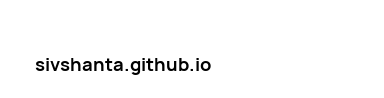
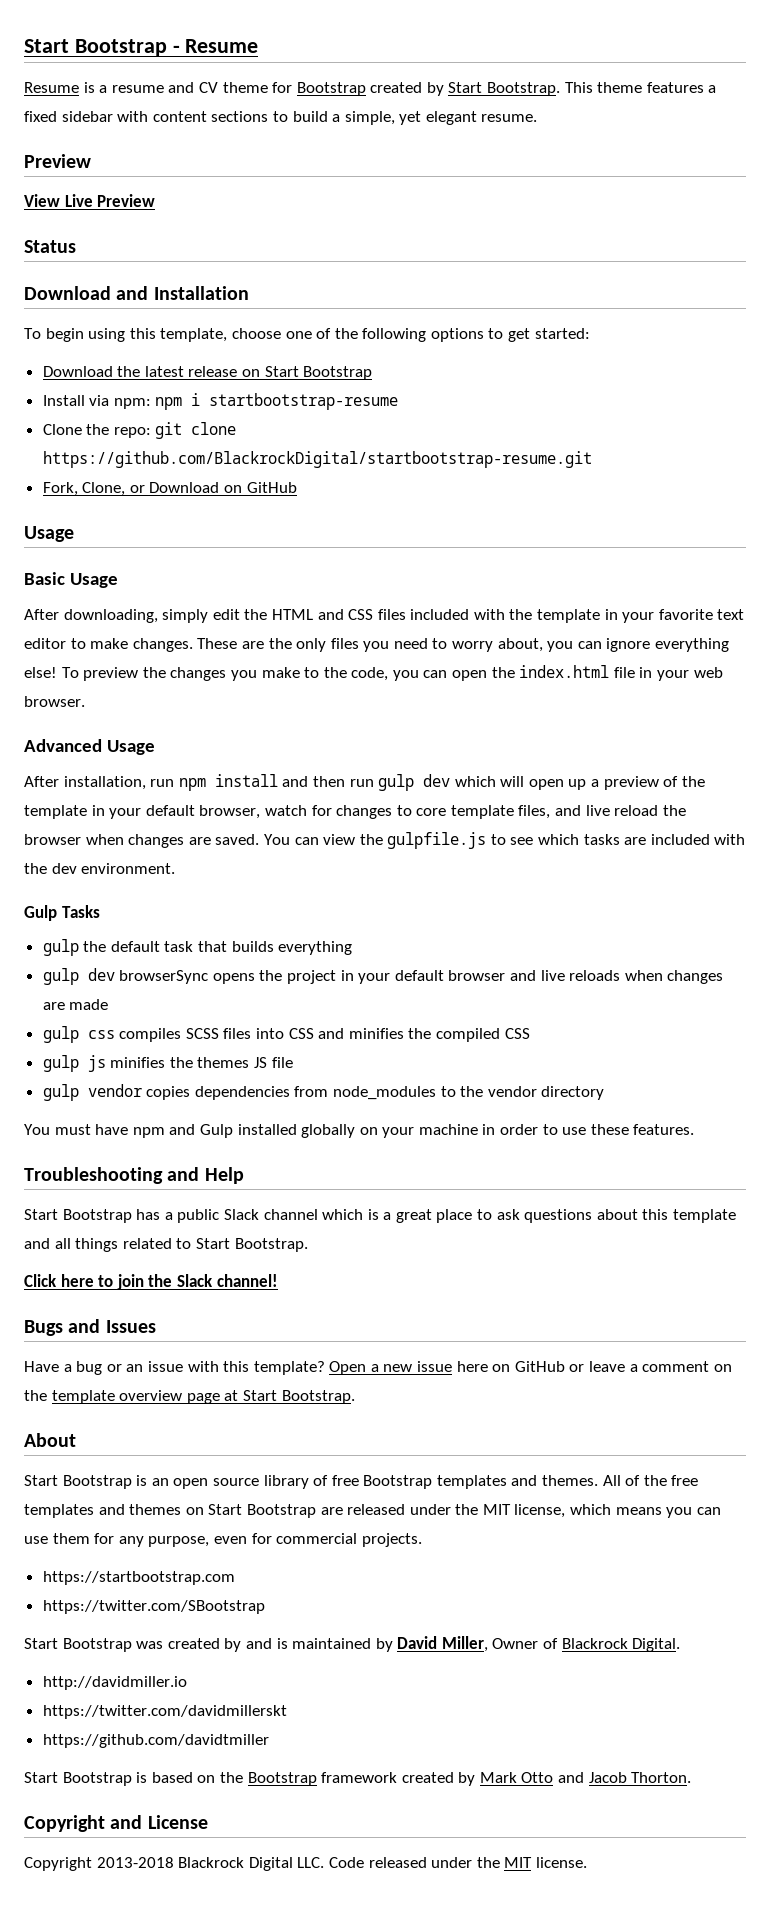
[35,58,211,75] sivshanta.github.io -> [24,39,259,56] [24,82,717,96] [24,111,538,125] [24,154,91,168] [24,194,156,207] [24,240,76,253] [24,286,249,300] [24,328,590,342] [42,366,373,380] [42,393,399,410] [42,422,237,439] [42,451,592,468] [42,482,297,496] [24,526,74,542] [24,572,118,588] [24,609,745,623] [24,638,730,652] [24,665,723,681] [24,696,85,707] [24,739,155,755] [24,774,705,791] [24,805,686,819] [24,832,746,849] [24,863,176,874] [24,905,100,921] [42,939,353,956] [42,968,724,985] [42,999,109,1010] [42,1026,530,1043] [42,1055,293,1072] [42,1084,605,1101] [24,1124,695,1138] [24,1167,244,1184] [24,1209,737,1223] [24,1238,308,1252] [24,1274,278,1290] [24,1319,156,1336] [24,1361,732,1375] [24,1390,355,1404] [24,1433,76,1447] [24,1475,699,1489] [24,1504,721,1518] [24,1533,422,1547] [42,1571,235,1585] [42,1600,265,1614] [24,1636,681,1652] [42,1676,187,1690] [42,1705,287,1719] [42,1734,269,1748] [24,1772,692,1786] [24,1815,208,1832] [24,1857,587,1871] Start Bootstrap - Resume // Resume is a resume and CV theme for Bootstrap created by Start Bootstrap. This theme features a fixed sidebar with content sections to build a simple, yet elegant resume. // Preview // View Live Preview // Status // Download and Installation // To begin using this template, choose one of the following options to get started: // Download the latest release on Start Bootstrap // Install via npm: npm i startbootstrap-resume // Clone the repo: git clone https://github.com/BlackrockDigital/startbootstrap-resume.git // Fork, Clone, or Download on GitHub // Usage // Basic Usage // After downloading, simply edit the HTML and CSS files included with the template in your favorite text editor to make changes. These are the only files you need to worry about, you can ignore everything else! To preview the changes you make to the code, you can open the index.html file in your web browser. // Advanced Usage // After installation, run npm install and then run gulp dev which will open up a preview of the template in your default browser, watch for changes to core template files, and live reload the browser when changes are saved. You can view the gulpfile.js to see which tasks are included with the dev environment. // Gulp Tasks // gulp the default task that builds everything // gulp dev browserSync opens the project in your default browser and live reloads when changes are made // gulp css compiles SCSS files into CSS and minifies the compiled CSS // gulp js minifies the themes JS file // gulp vendor copies dependencies from node_modules to the vendor directory // You must have npm and Gulp installed globally on your machine in order to use these features. // Troubleshooting and Help // Start Bootstrap has a public Slack channel which is a great place to ask questions about this template and all things related to Start Bootstrap. // Click here to join the Slack channel! // Bugs and Issues // Have a bug or an issue with this template? Open a new issue here on GitHub or leave a comment on the template overview page at Start Bootstrap. // About // Start Bootstrap is an open source library of free Bootstrap templates and themes. All of the free templates and themes on Start Bootstrap are released under the MIT license, which means you can use them for any purpose, even for commercial projects. // https://startbootstrap.com // https://twitter.com/SBootstrap // Start Bootstrap was created by and is maintained by David Miller, Owner of Blackrock Digital. // http://davidmiller.io // https://twitter.com/davidmillerskt // https://github.com/davidtmiller // Start Bootstrap is based on the Bootstrap framework created by Mark Otto and Jacob Thorton. // Copyright and License // Copyright 2013-2018 Blackrock Digital LLC. Code released under the MIT license.

